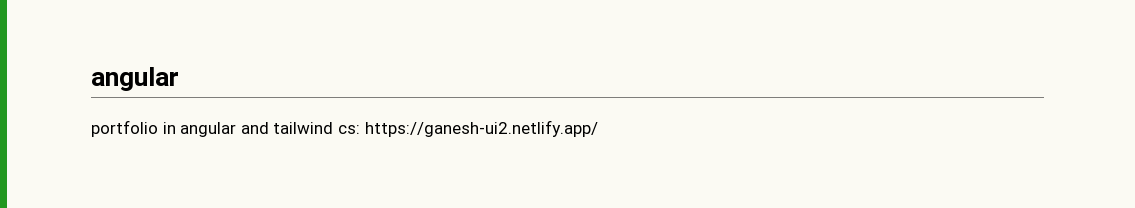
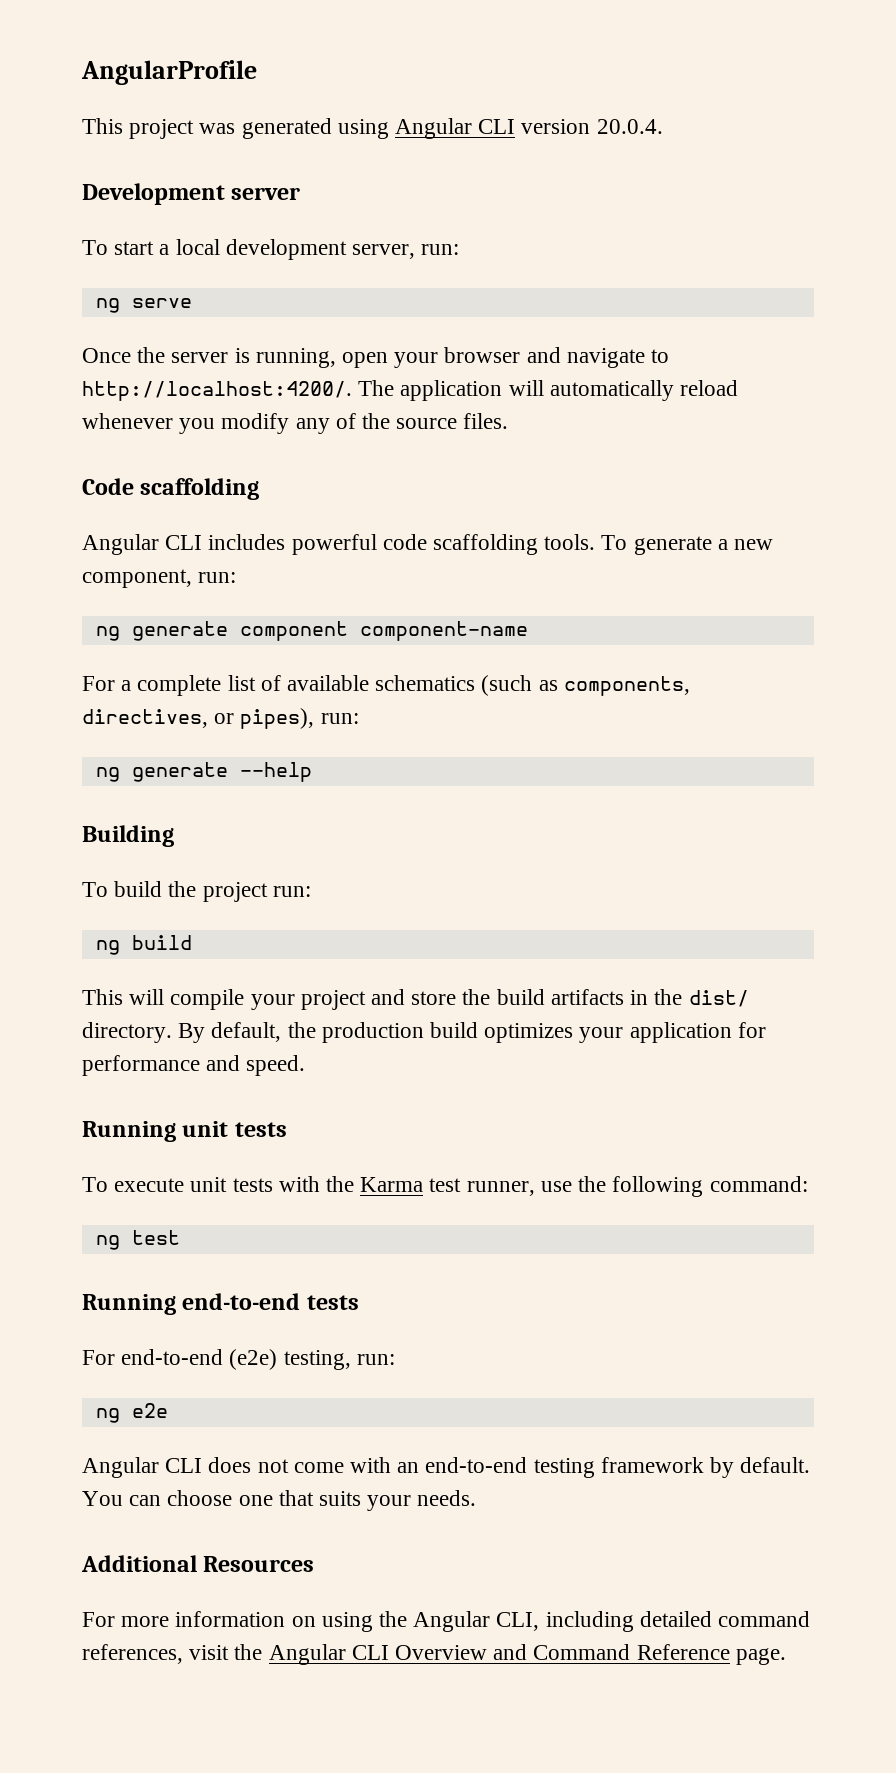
[91,67,179,91] [91,120,598,137] angular // portfolio in angular and tailwind cs: https://ganesh-ui2.netlify.app/ -> [81,60,257,85] [82,118,663,139] [82,183,301,205] [82,239,460,260] [95,298,192,313] [82,347,670,368] [82,380,739,401] [82,413,509,434] [82,478,260,500] [82,534,774,555] [82,569,237,588] [95,621,528,641] [82,675,690,696] [82,708,359,729] [95,762,312,782] [82,825,174,847] [82,881,311,902] [95,935,192,955] [82,989,749,1010] [82,1022,766,1043] [82,1055,306,1076] [82,1121,287,1142] [82,1176,808,1197] [95,1230,180,1250] [82,1293,359,1315] [82,1349,395,1370] [95,1403,168,1423] [82,1457,811,1478] [82,1490,477,1511] [81,1555,315,1572] [82,1611,811,1632] [82,1644,786,1665] AngularProfile // This project was generated using Angular CLI version 20.0.4. // Development server // To start a local development server, run: // ng serve // Once the server is running, open your browser and navigate to http://localhost:4200/. The application will automatically reload whenever you modify any of the source files. // Code scaffolding // Angular CLI includes powerful code scaffolding tools. To generate a new component, run: // ng generate component component-name // For a complete list of available schematics (such as components, directives, or pipes), run: // ng generate --help // Building // To build the project run: // ng build // This will compile your project and store the build artifacts in the dist/ directory. By default, the production build optimizes your application for performance and speed. // Running unit tests // To execute unit tests with the Karma test runner, use the following command: // ng test // Running end-to-end tests // For end-to-end (e2e) testing, run: // ng e2e // Angular CLI does not come with an end-to-end testing framework by default. You can choose one that suits your needs. // Additional Resources // For more information on using the Angular CLI, including detailed command references, visit the Angular CLI Overview and Command Reference page.

